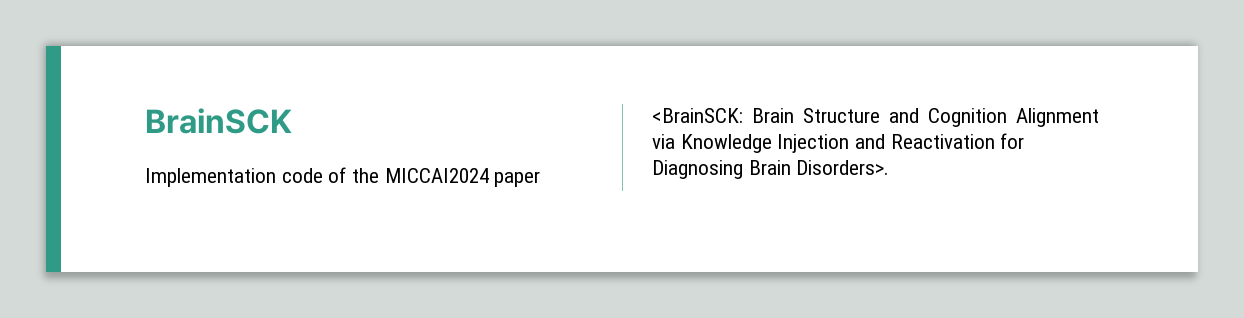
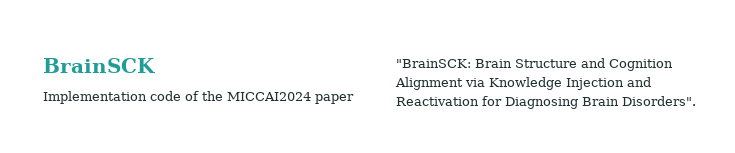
[652,108,743,123] <BrainSCK: -> [396,59,471,68] "BrainSCK:
[796,160,890,175] Disorders>. -> [622,96,696,106] Disorders".

